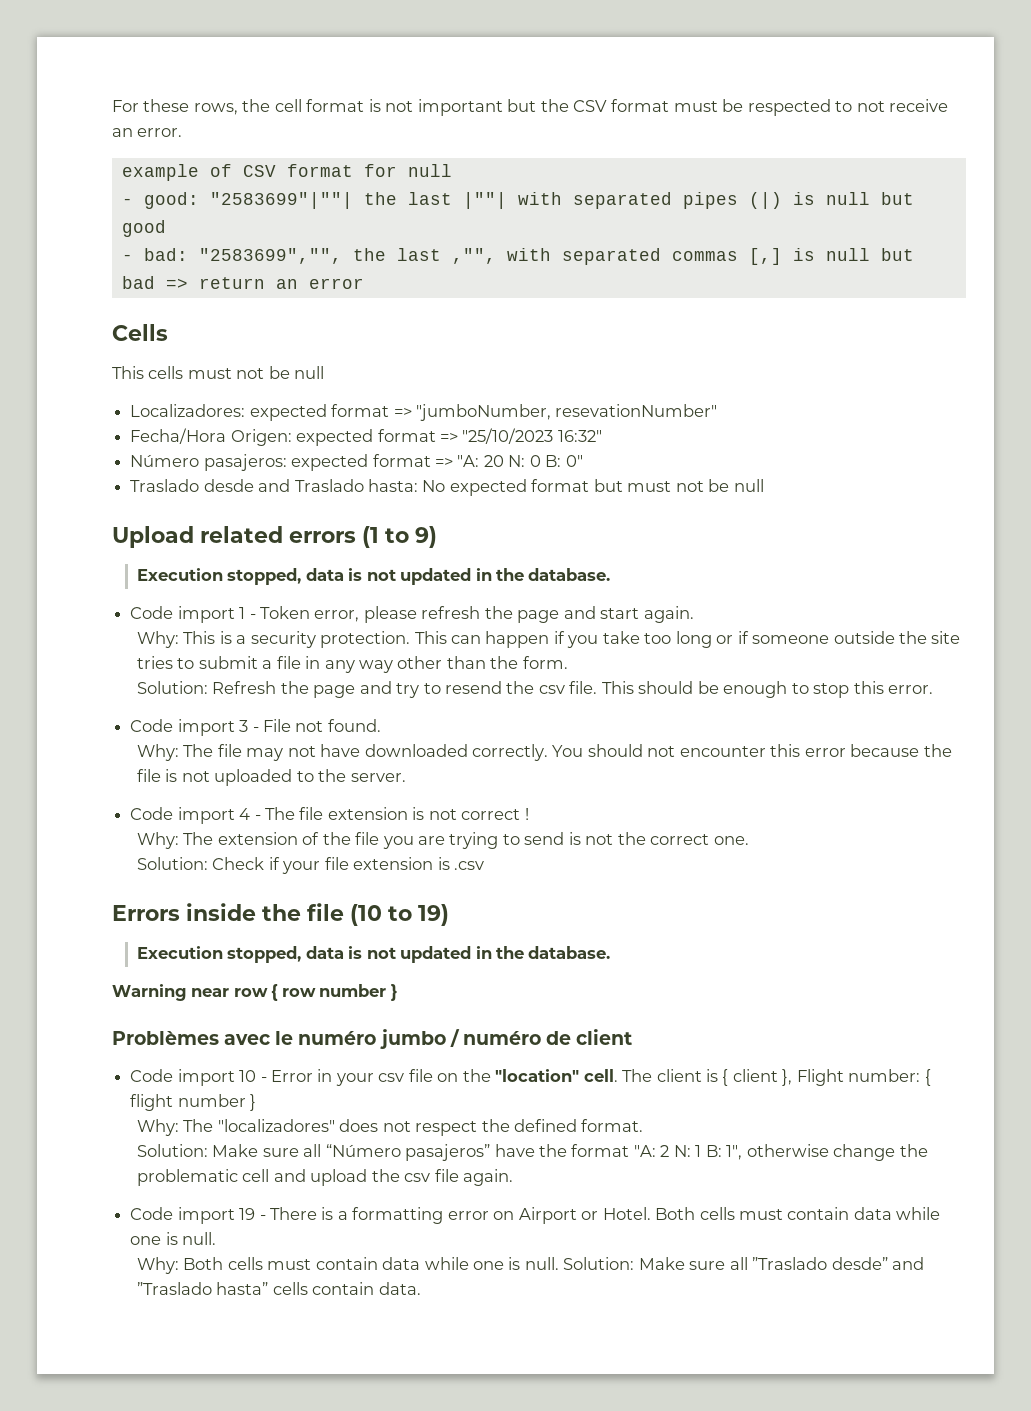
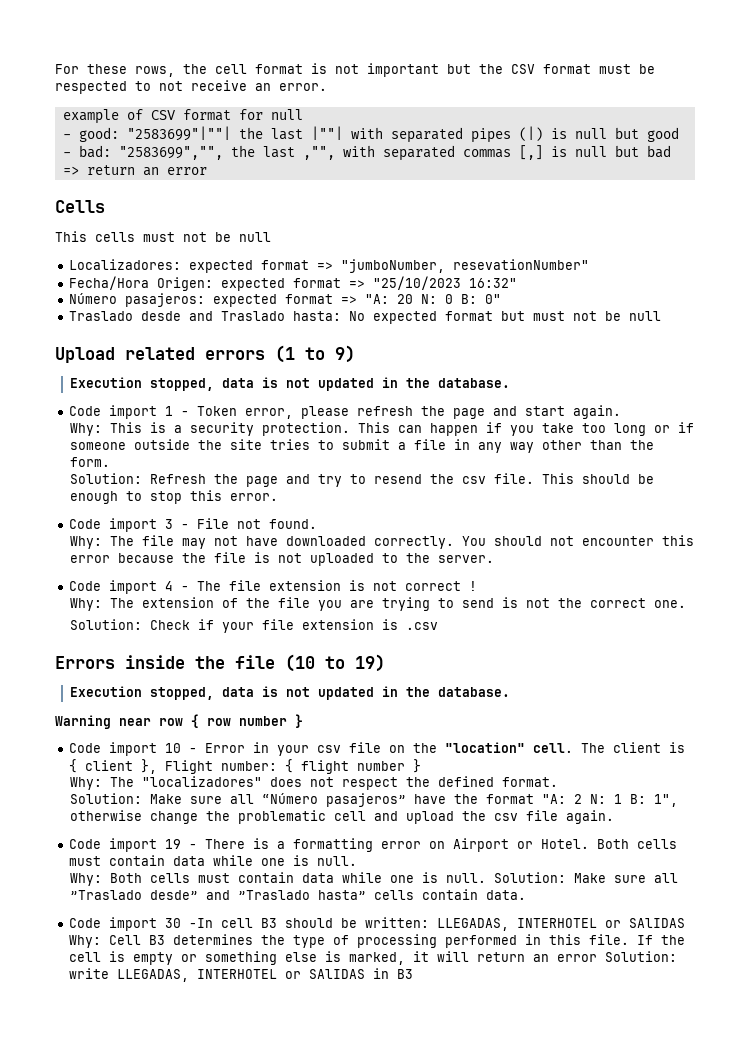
[112,1029,633,1049] // Problèmes avec le numéro jumbo / numéro de client -> (303, 721) none
(421, 1288) none -> [69,917,686,931] [69,934,686,948] [69,951,678,965] [69,968,414,982] // Code import 30 -In cell B3 should be written: LLEGADAS, INTERHOTEL or SAlIDAS Why: Cell B3 determines the type of processing performed in this file. If the cell is empty or something else is marked, it will return an error Solution: write LLEGADAS, INTERHOTEL or SAlIDAS in B3

